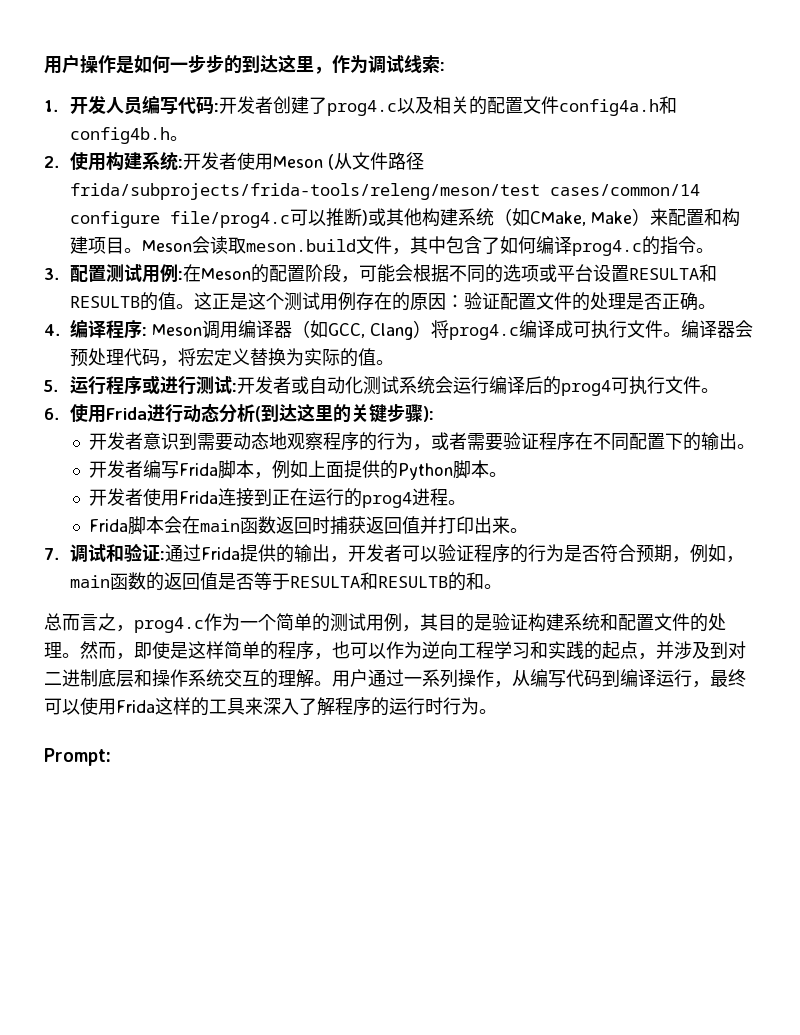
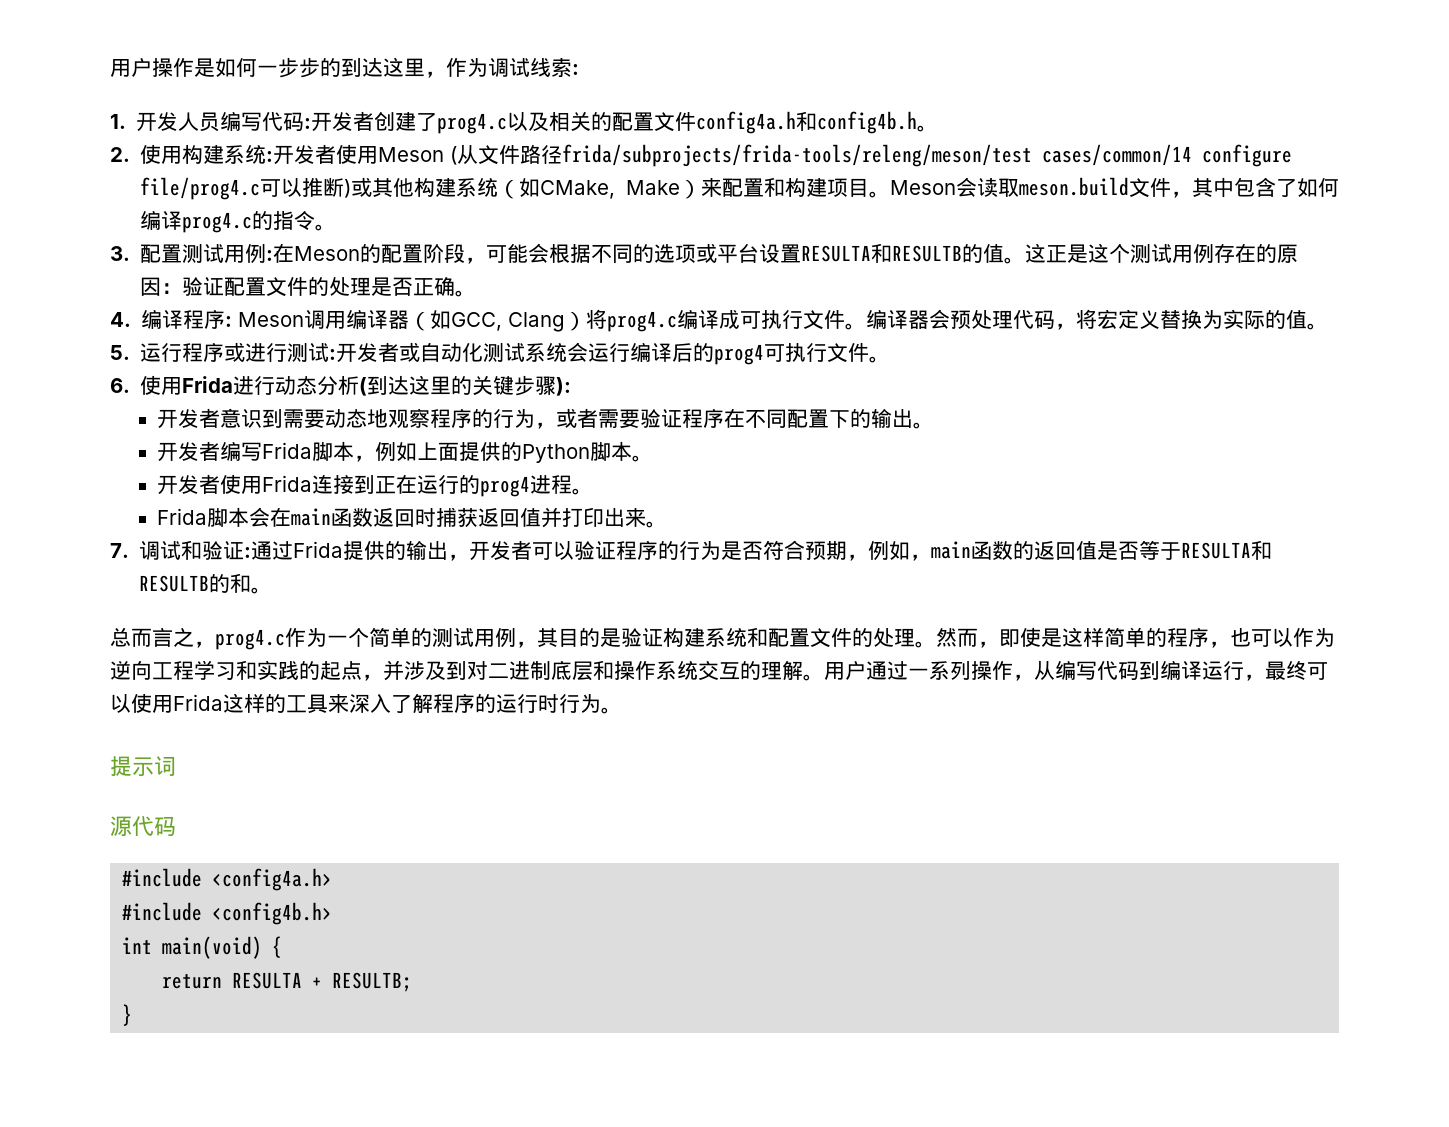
[44,748,111,766] Prompt: -> [110,756,176,776] [110,816,176,837] [122,868,333,891] [122,902,333,925] [122,936,283,959] [162,972,413,992] [122,1004,133,1026] 提示词 // 源代码 // #include <config4a.h> // #include <config4b.h> // int main(void) { // return RESULTA + RESULTB; // }

